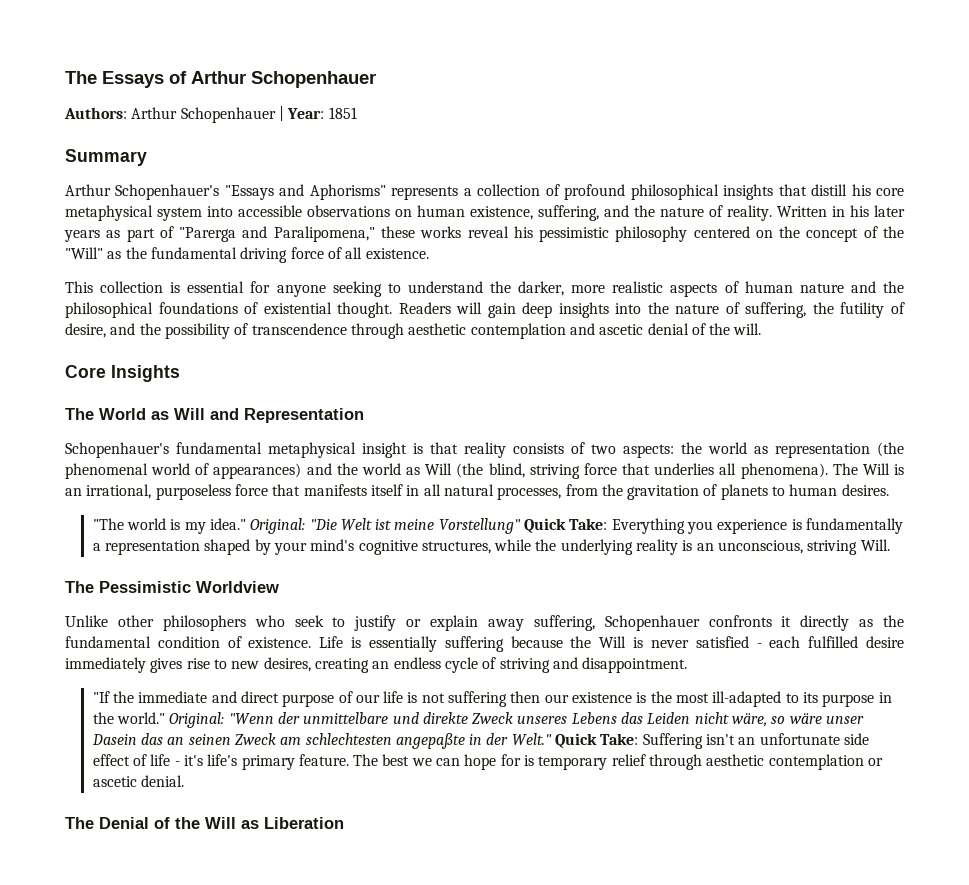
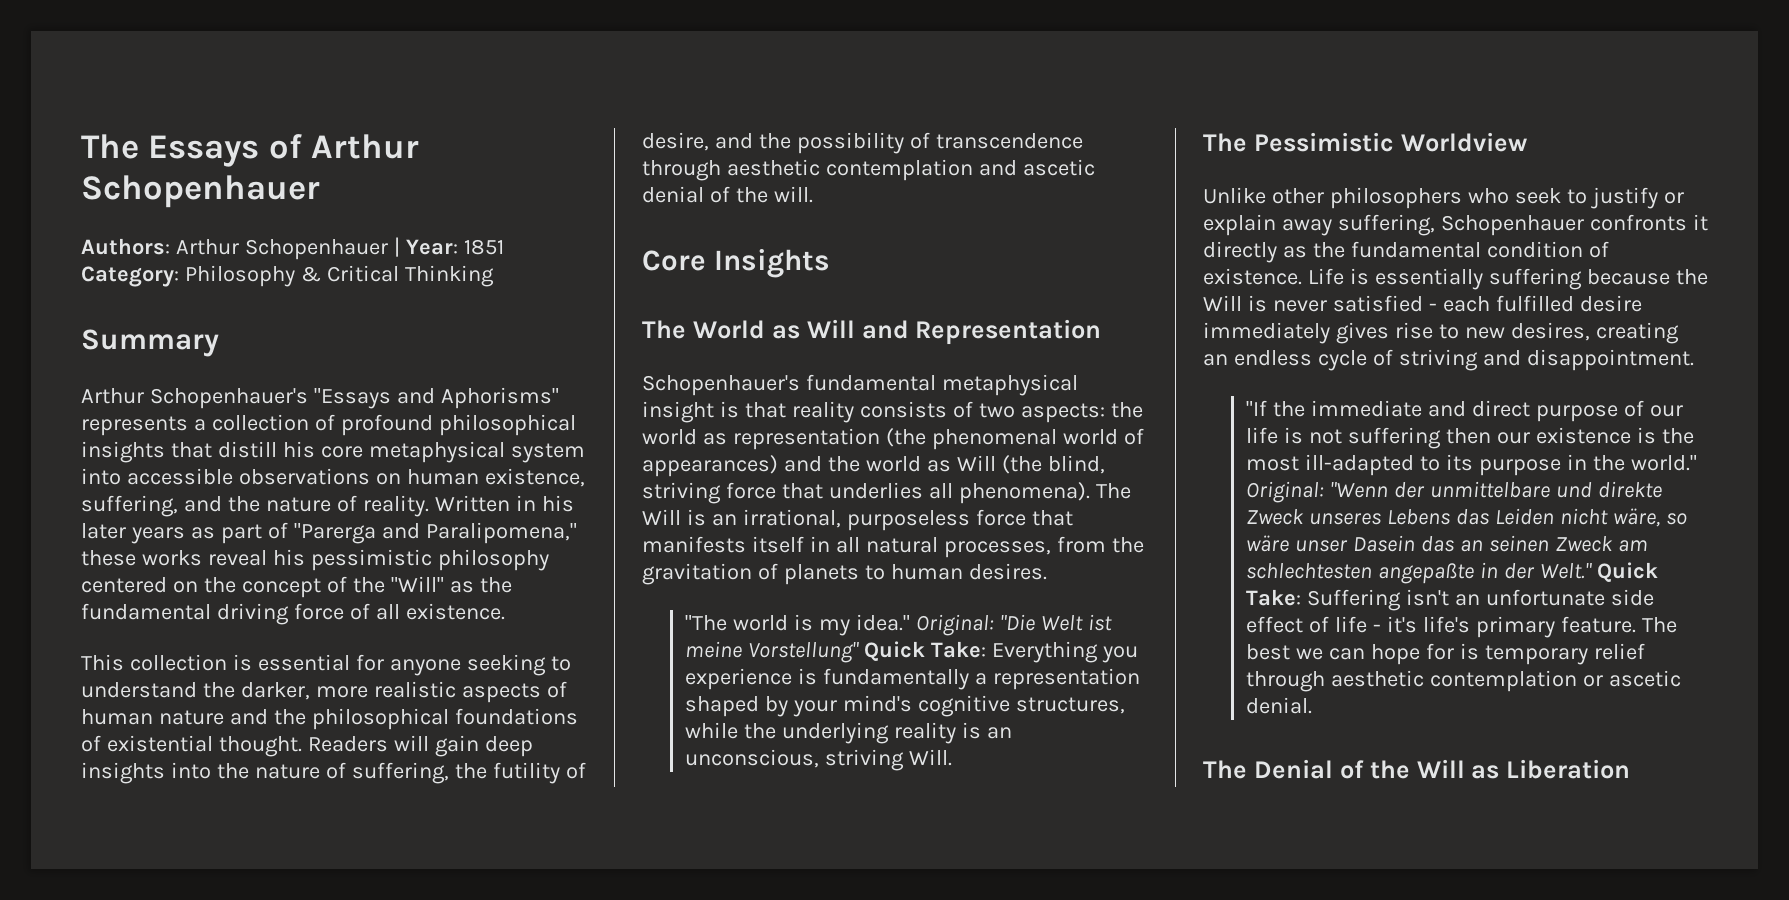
(357, 113) none -> [81,265,494,287] Category: Philosophy & Critical Thinking

